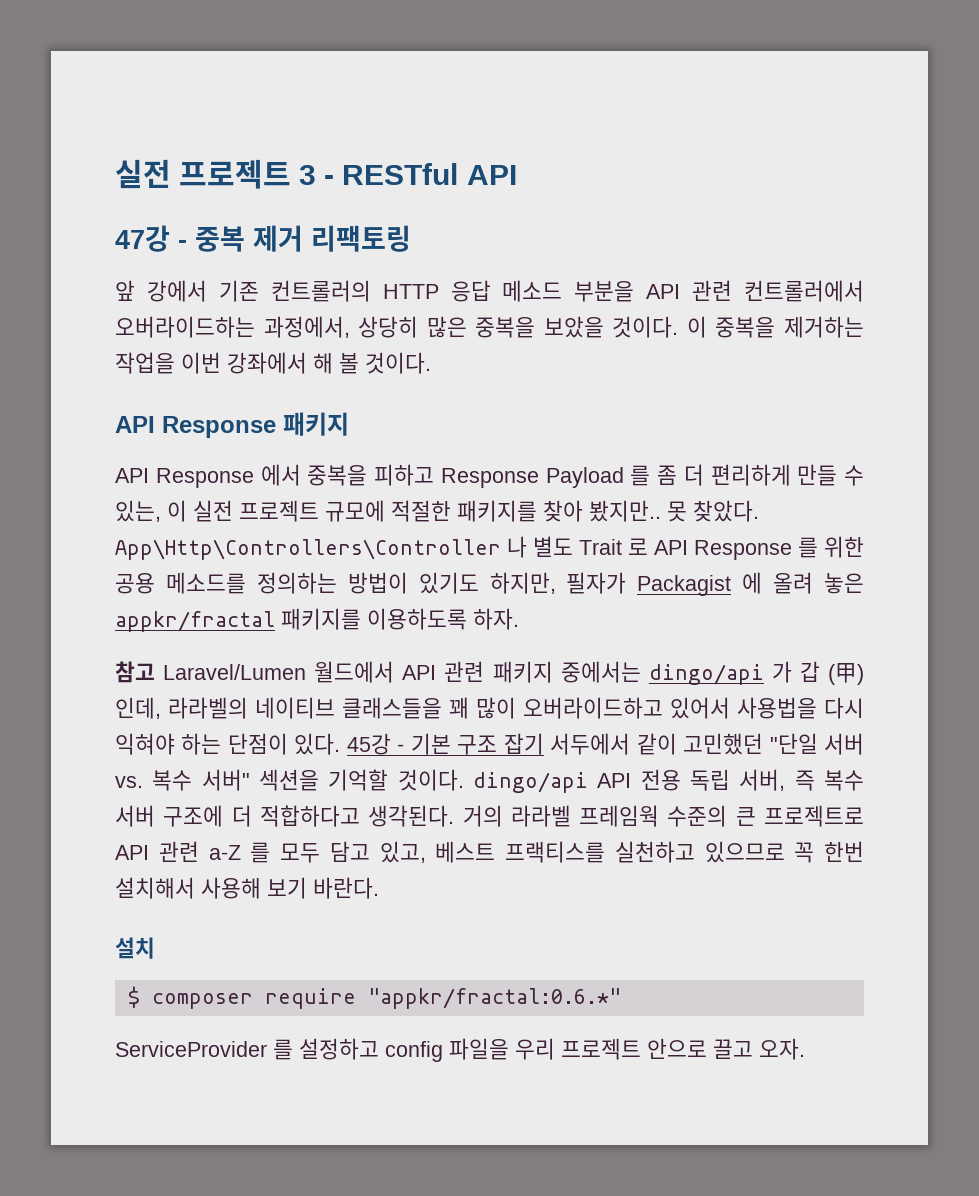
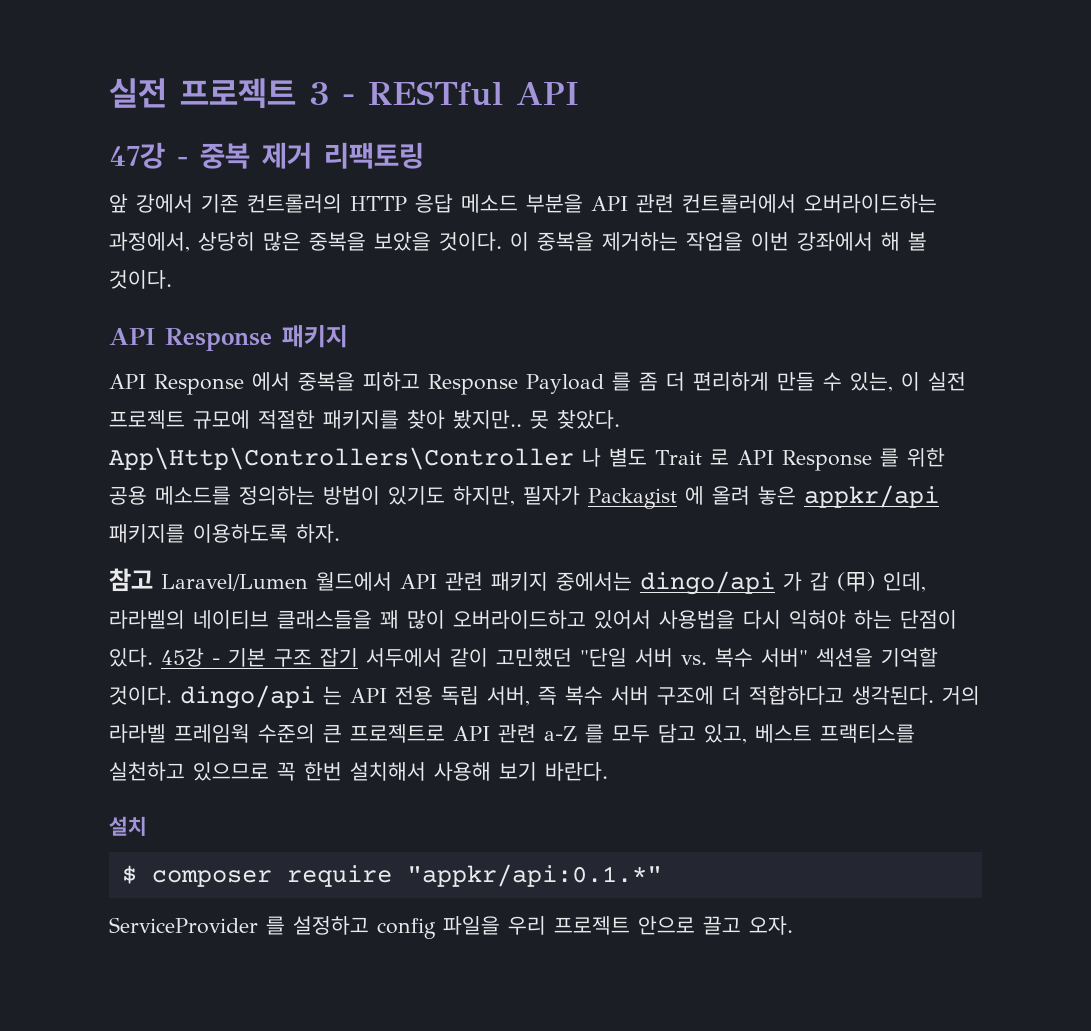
[115,611,275,632] appkr/fractal -> [803,485,939,508] appkr/api
(588, 782) none -> [323,686,342,705] 는
[367,988,621,1009] "appkr/fractal:0.6.*" -> [406,864,662,887] "appkr/api:0.1.*"

